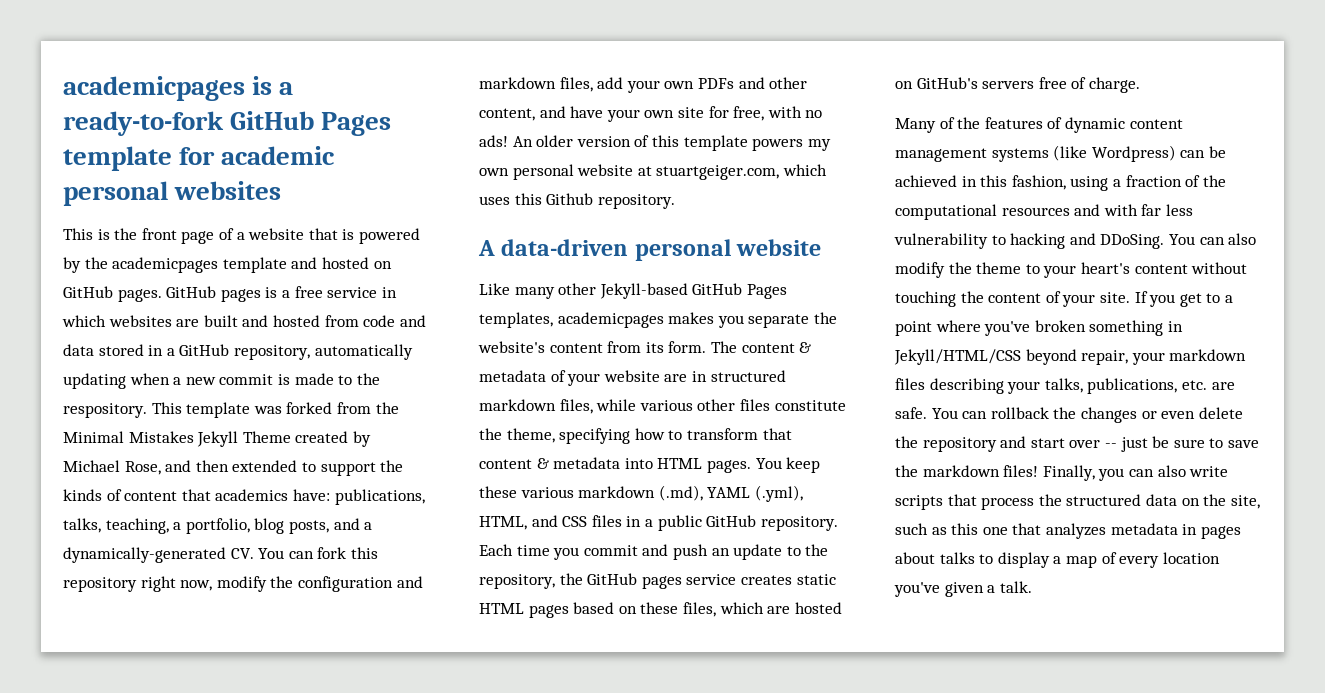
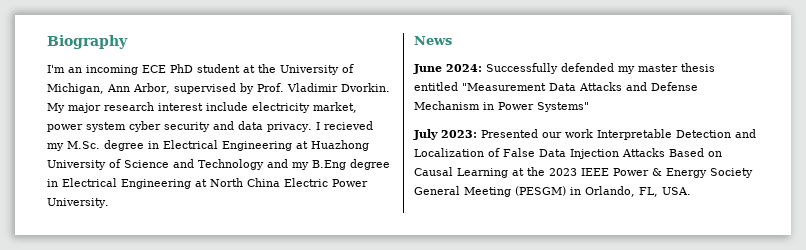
[63,76,294,101] [63,111,392,136] [63,146,336,171] [63,181,282,206] [63,228,420,244] [63,257,392,273] [63,286,397,302] [62,315,426,327] [63,344,413,360] [63,373,380,389] [63,402,399,418] [63,431,371,447] [63,460,404,476] [63,489,425,505] [63,518,373,534] [63,547,378,563] [63,576,423,592] [479,77,808,93] [479,106,823,122] [479,135,831,151] [479,164,827,180] [479,193,675,209] [478,239,822,261] [479,283,787,299] [479,312,837,328] [478,341,812,353] [479,370,786,386] [479,399,846,414] [479,428,792,444] [479,457,821,473] [479,485,803,502] [479,515,838,531] [479,544,829,560] [479,573,836,589] [479,602,842,618] [895,77,1140,93] [895,117,1183,133] [895,145,1226,162] [895,175,1226,191] [895,204,1193,220] [894,233,1257,249] [895,262,1248,278] [895,291,1233,307] [895,320,1183,336] [894,349,1247,365] [895,378,1235,394] [895,407,1243,423] [895,436,1259,452] [895,465,1229,481] [895,494,1260,510] [895,523,1241,539] [895,552,1220,568] [894,581,1032,597] academicpages is a ready-to-fork GitHub Pages template for academic personal websites // This is the front page of a website that is powered by the academicpages template and hosted on GitHub pages. GitHub pages is a free service in which websites are built and hosted from code and data stored in a GitHub repository, automatically updating when a new commit is made to the respository. This template was forked from the Minimal Mistakes Jekyll Theme created by Michael Rose, and then extended to support the kinds of content that academics have: publications, talks, teaching, a portfolio, blog posts, and a dynamically-generated CV. You can fork this repository right now, modify the configuration and markdown files, add your own PDFs and other content, and have your own site for free, with no ads! An older version of this template powers my own personal website at stuartgeiger.com, which uses this Github repository. // A data-driven personal website // Like many other Jekyll-based GitHub Pages templates, academicpages makes you separate the website's content from its form. The content & metadata of your website are in structured markdown files, while various other files constitute the theme, specifying how to transform that content & metadata into HTML pages. You keep these various markdown (.md), YAML (.yml), HTML, and CSS files in a public GitHub repository. Each time you commit and push an update to the repository, the GitHub pages service creates static HTML pages based on these files, which are hosted on GitHub's servers free of charge. // Many of the features of dynamic content management systems (like Wordpress) can be achieved in this fashion, using a fraction of the computational resources and with far less vulnerability to hacking and DDoSing. You can also modify the theme to your heart's content without touching the content of your site. If you get to a point where you've broken something in Jekyll/HTML/CSS beyond repair, your markdown files describing your talks, publications, etc. are safe. You can rollback the changes or even delete the repository and start over -- just be sure to save the markdown files! Finally, you can also write scripts that process the structured data on the site, such as this one that analyzes metadata in pages about talks to display a map of every location you've given a talk. -> [47,35,128,49] [47,64,354,75] [47,83,390,94] [47,102,357,113] [47,121,373,132] [47,140,369,151] [47,159,390,170] [47,178,368,189] [47,198,109,208] [414,36,452,45] [413,63,715,74] [414,82,698,91] [414,101,589,112] [413,129,756,140] [414,148,722,159] [414,167,753,178] [414,186,691,197] Biography // I'm an incoming ECE PhD student at the University of Michigan, Ann Arbor, supervised by Prof. Vladimir Dvorkin. My major research interest include electricity market, power system cyber security and data privacy. I recieved my M.Sc. degree in Electrical Engineering at Huazhong University of Science and Technology and my B.Eng degree in Electrical Engineering at North China Electric Power University. // News // June 2024: Successfully defended my master thesis entitled "Measurement Data Attacks and Defense Mechanism in Power Systems" // July 2023: Presented our work Interpretable Detection and Localization of False Data Injection Attacks Based on Causal Learning at the 2023 IEEE Power & Energy Society General Meeting (PESGM) in Orlando, FL, USA.

